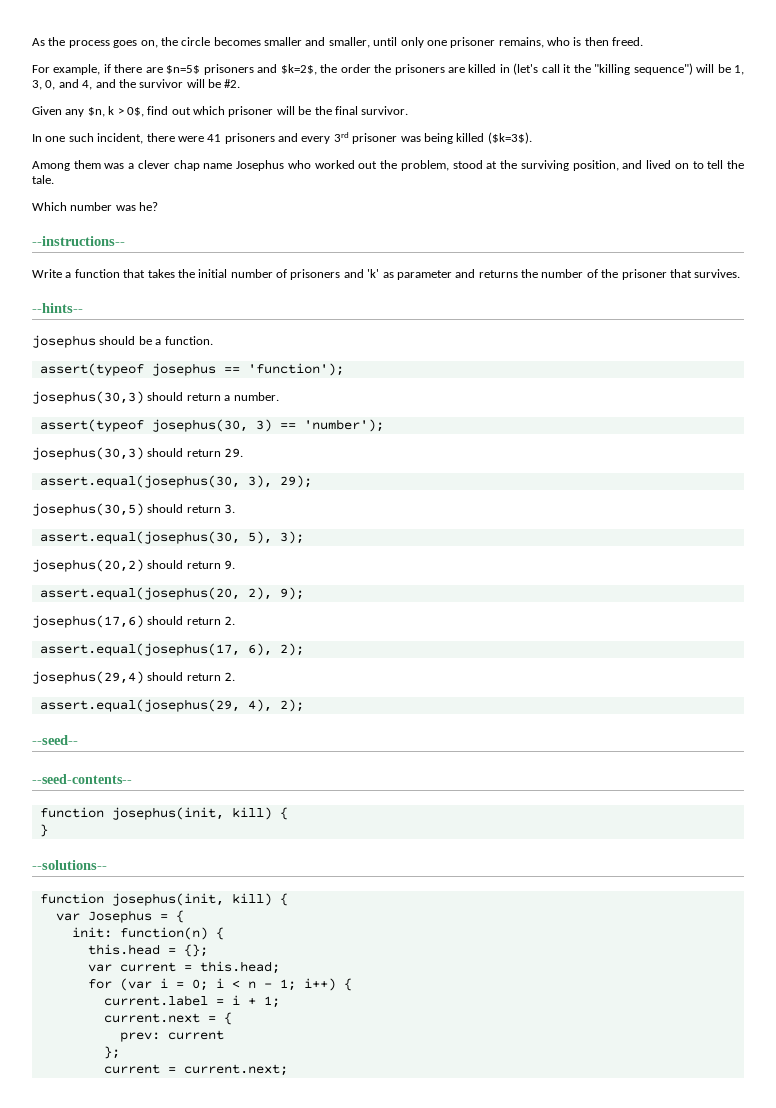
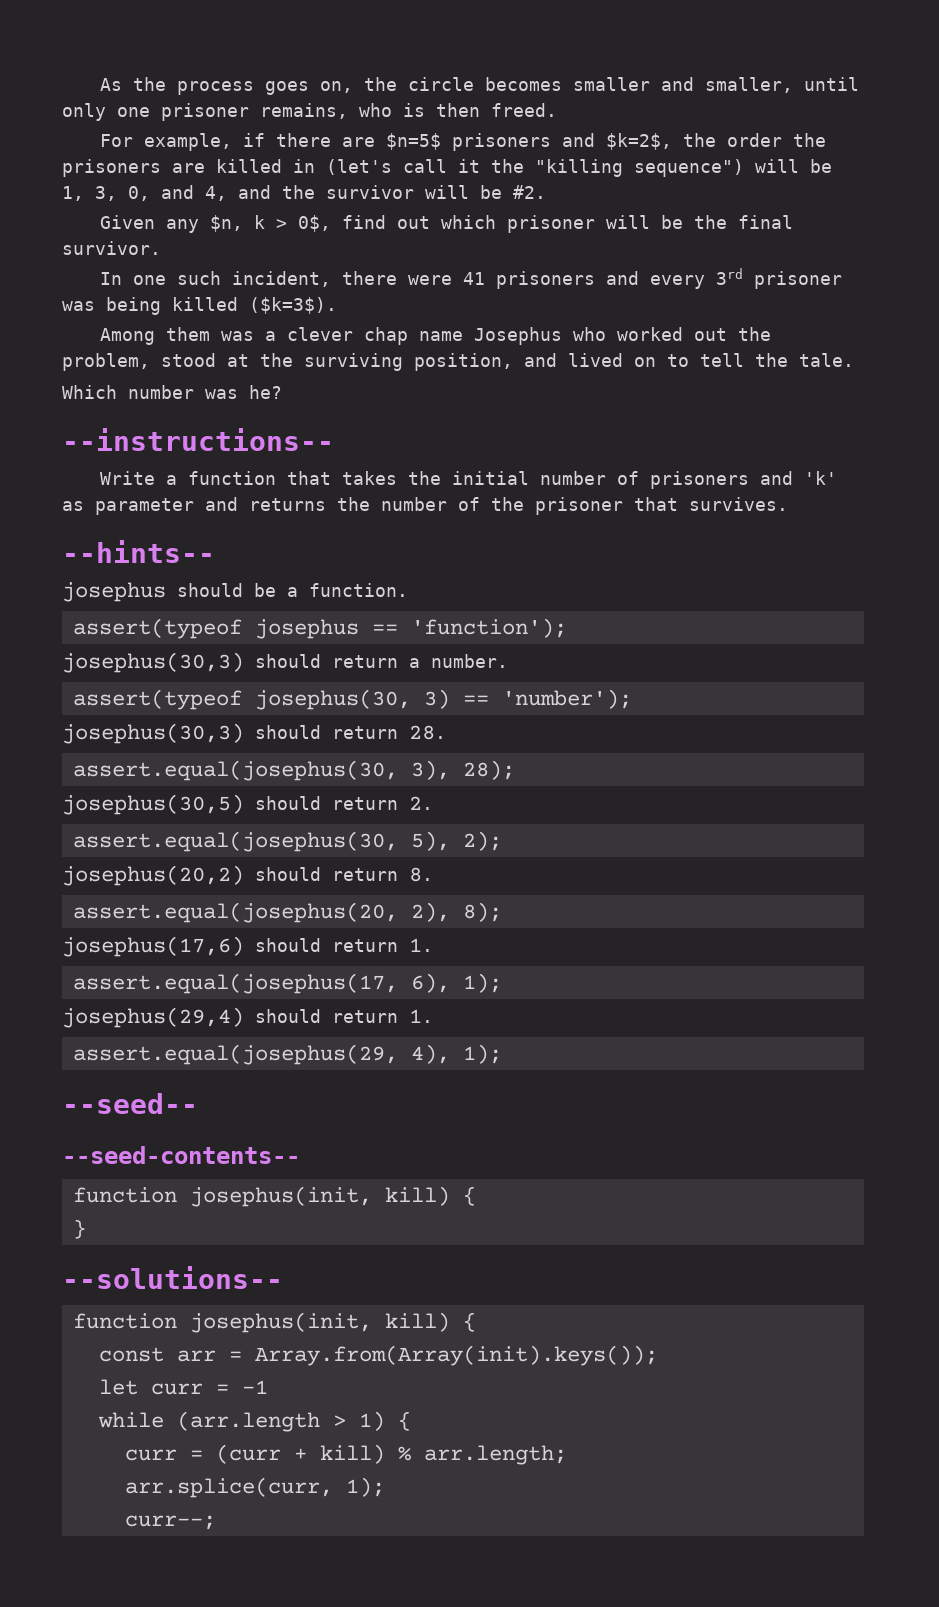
[224,448,244,458] 29. -> [409,725,446,740] 28.
[279,475,312,488] 29); -> [462,760,515,780] 28);
[224,504,236,514] 3. -> [409,796,433,810] 2.
[279,531,304,544] 3); -> [462,831,502,851] 2);
[224,560,236,570] 9. -> [409,867,433,882] 8.
[279,587,304,600] 9); -> [462,902,502,922] 8);
[224,616,236,625] 2. -> [409,938,433,952] 1.
[279,643,304,656] 2); -> [462,973,502,993] 1);
[224,672,236,681] 2. -> [409,1009,433,1023] 1.
[279,699,304,712] 2); -> [462,1044,502,1064] 1);
[55,910,184,923] [71,927,224,940] [87,944,208,957] [87,961,280,974] [87,978,352,991] [103,995,280,1008] [103,1012,232,1025] [119,1030,224,1042] [103,1046,120,1059] [103,1064,288,1076] var Josephus = { // init: function(n) { // this.head = {}; // var current = this.head; // for (var i = 0; i < n - 1; i++) { // current.label = i + 1; // current.next = { // prev: current // }; // current = current.next; -> [98,1345,658,1366] [98,1379,268,1395] [97,1411,411,1432] [124,1444,567,1465] [124,1477,385,1498] [124,1515,216,1530] const arr = Array.from(Array(init).keys()); // let curr = -1 // while (arr.length > 1) { // curr = (curr + kill) % arr.length; // arr.splice(curr, 1); // curr--;

